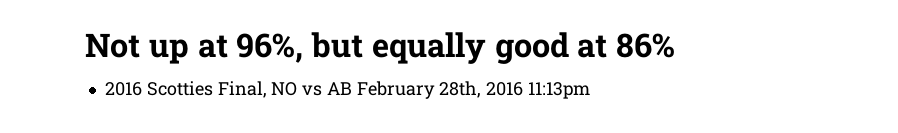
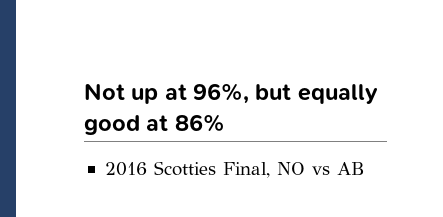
[356,81,590,99] February 28th, 2016 11:13pm -> (365, 168) none

